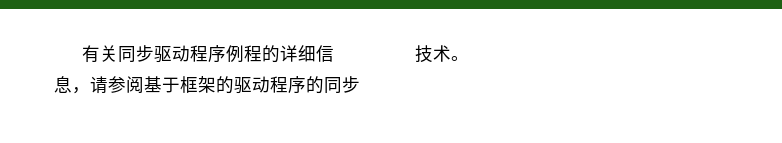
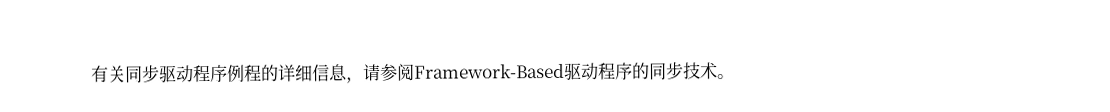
[144,76,234,94] 基于框架的 -> [414,63,565,79] Framework-Based

